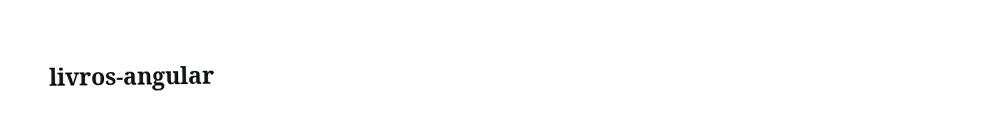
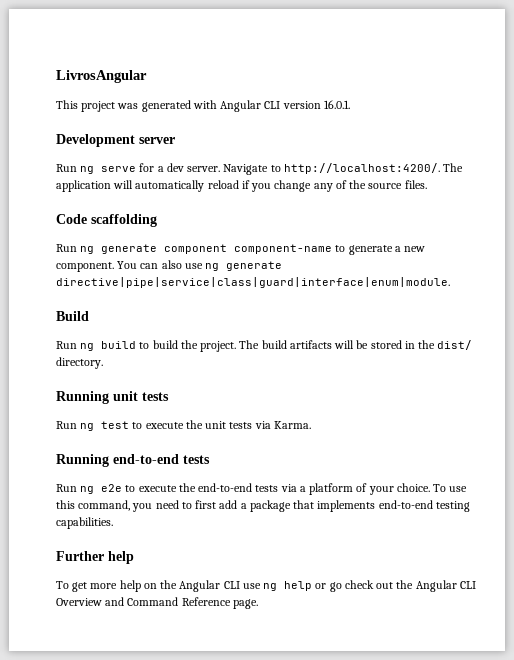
[48,65,215,92] livros-angular -> [56,70,147,83] [56,100,350,112] [56,134,175,147] [56,163,464,175] [56,180,427,192] [56,214,157,227] [56,244,426,255] [56,260,283,272] [56,277,450,288] [56,311,89,321] [56,340,473,352] [56,357,103,369] [56,391,169,404] [56,420,311,431] [56,454,210,467] [56,483,468,495] [56,500,470,512] [56,517,113,529] [56,551,134,564] [56,580,476,592] [56,597,258,609] LivrosAngular // This project was generated with Angular CLI version 16.0.1. // Development server // Run ng serve for a dev server. Navigate to http://localhost:4200/. The application will automatically reload if you change any of the source files. // Code scaffolding // Run ng generate component component-name to generate a new component. You can also use ng generate directive|pipe|service|class|guard|interface|enum|module. // Build // Run ng build to build the project. The build artifacts will be stored in the dist/ directory. // Running unit tests // Run ng test to execute the unit tests via Karma. // Running end-to-end tests // Run ng e2e to execute the end-to-end tests via a platform of your choice. To use this command, you need to first add a package that implements end-to-end testing capabilities. // Further help // To get more help on the Angular CLI use ng help or go check out the Angular CLI Overview and Command Reference page.

